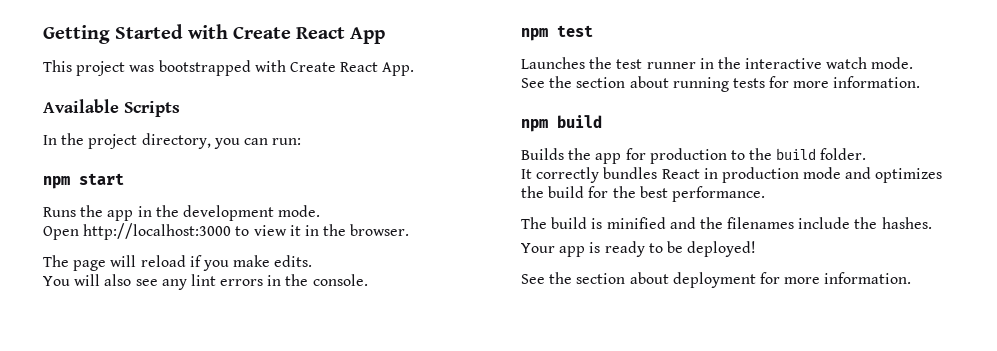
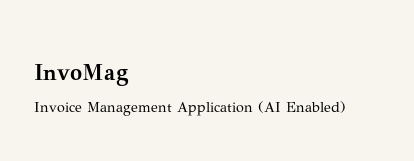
[43,24,386,44] [43,60,415,76] [43,99,180,117] [43,133,302,149] [43,173,124,189] [43,205,321,221] [43,223,410,240] [43,255,313,271] [43,274,368,290] [521,25,593,41] [521,57,914,69] [521,76,921,92] [521,115,602,132] [521,148,867,164] [521,167,943,183] [521,186,765,202] [521,217,932,229] [521,241,757,257] [521,272,912,288] Getting Started with Create React App // This project was bootstrapped with Create React App. // Available Scripts // In the project directory, you can run: // npm start // Runs the app in the development mode. // Open http://localhost:3000 to view it in the browser. // The page will reload if you make edits. // You will also see any lint errors in the console. // npm test // Launches the test runner in the interactive watch mode. // See the section about running tests for more information. // npm build // Builds the app for production to the build folder. // It correctly bundles React in production mode and optimizes the build for the best performance. // The build is minified and the filenames include the hashes. // Your app is ready to be deployed! // See the section about deployment for more information. -> [34,64,129,86] [34,101,346,116] InvoMag // Invoice Management Application (AI Enabled)

